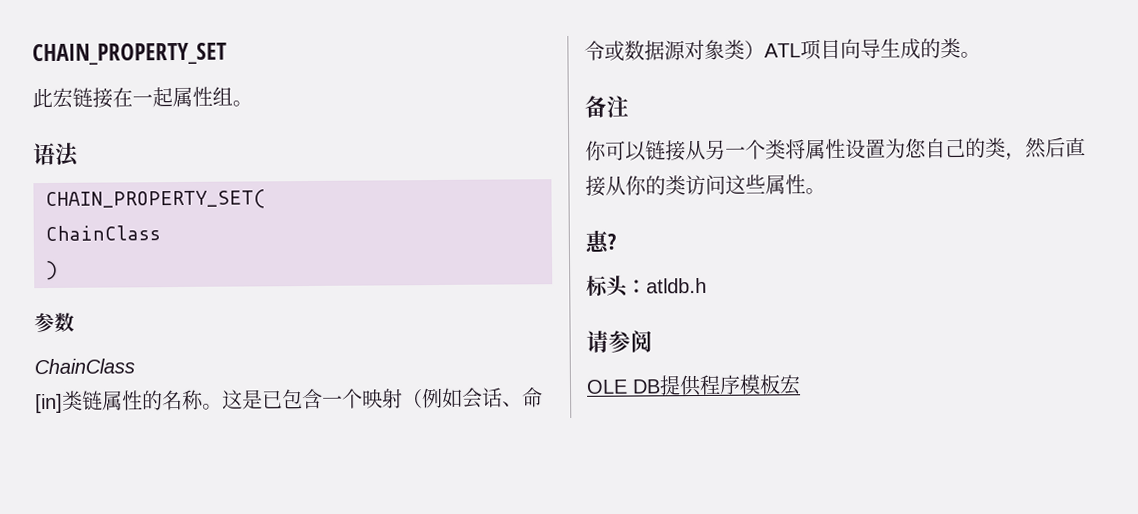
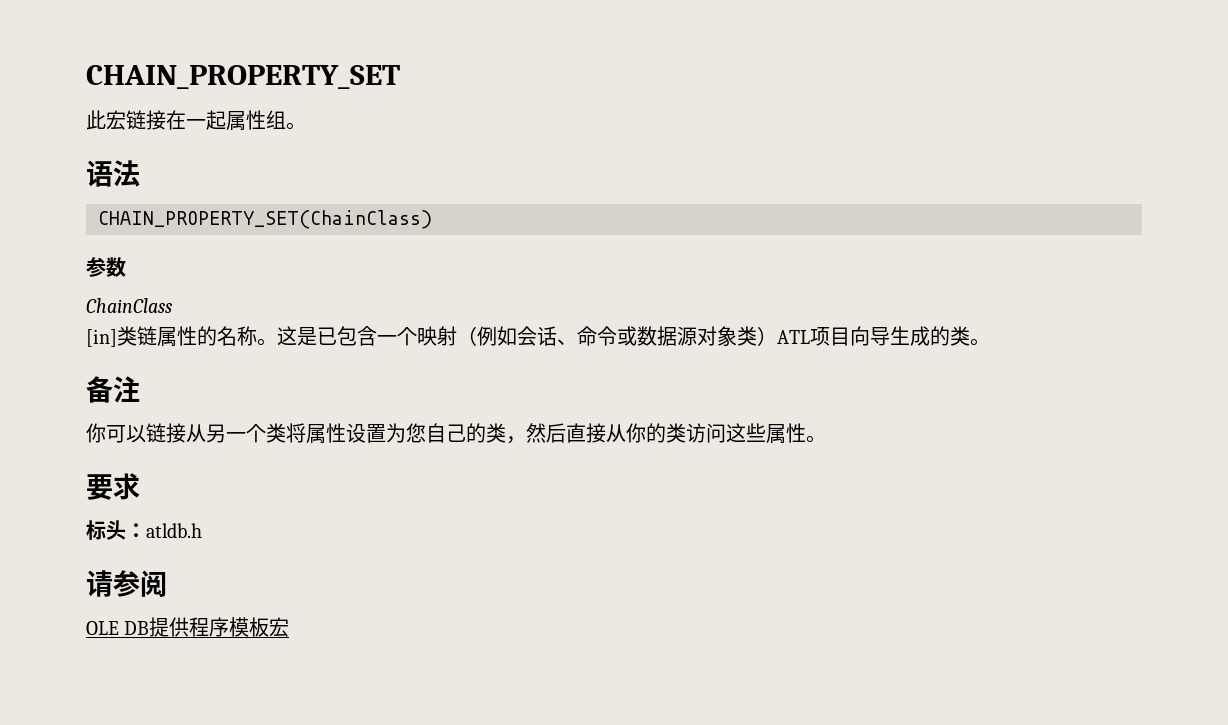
[45,189,265,211] [45,225,161,242] [46,260,58,281] CHAIN_PROPERTY_SET( // ChainClass // ) -> [98,210,432,229] CHAIN_PROPERTY_SET(ChainClass)
[585,230,616,253] 惠? -> [86,473,140,500] 要求

